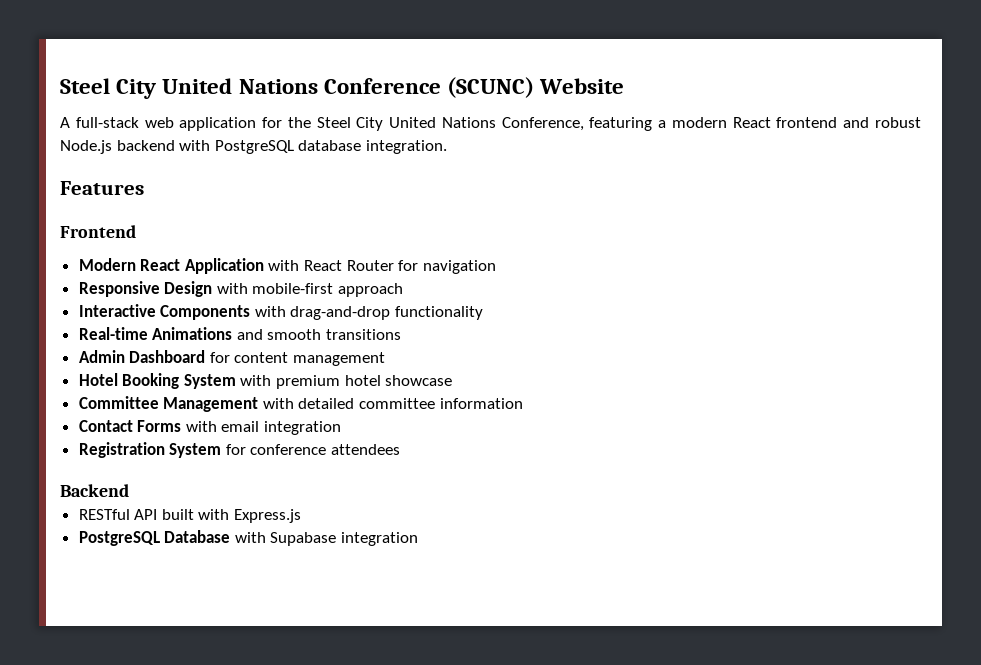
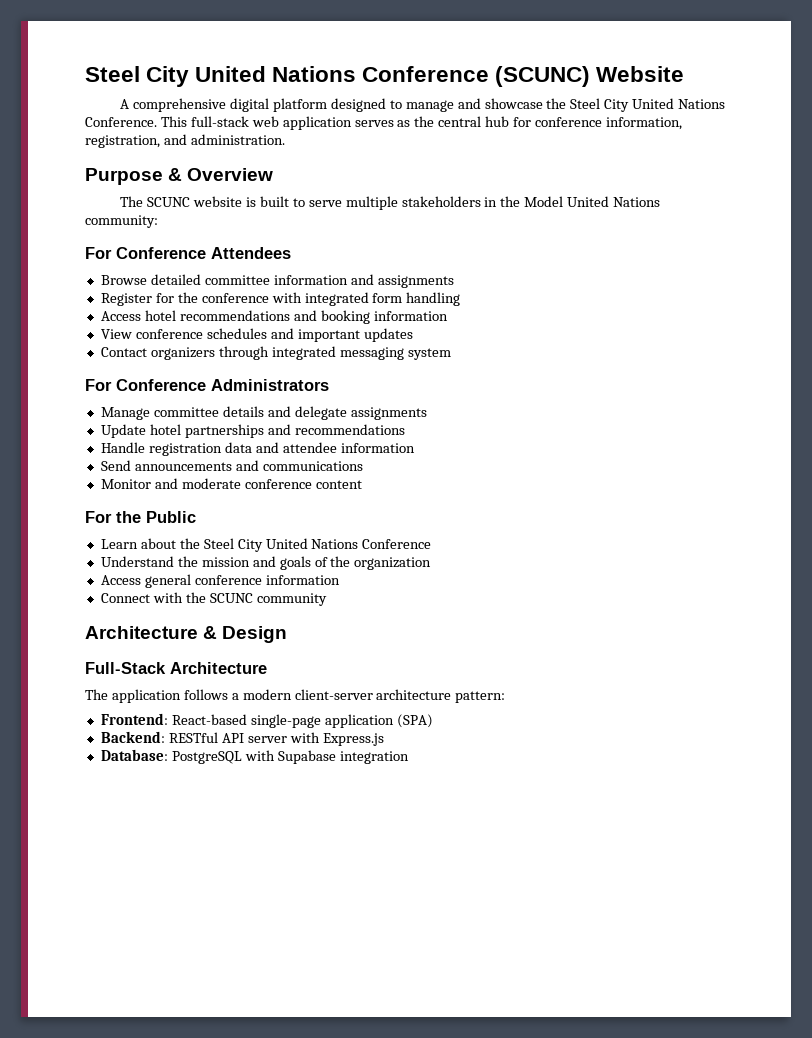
[75,117,921,131] [60,140,447,154] [60,181,144,195] [60,225,136,238] [78,258,496,274] [78,281,404,297] [78,304,484,320] [78,327,402,340] [78,350,386,366] [78,373,453,389] [78,396,523,412] [78,420,342,435] [78,442,401,458] [60,484,129,497] full-stack web application for the Steel City United Nations Conference, featuring a modern React frontend and robust Node.js backend with PostgreSQL database integration. // Features // Frontend // Modern React Application with React Router for navigation // Responsive Design with mobile-first approach // Interactive Components with drag-and-drop functionality // Real-time Animations and smooth transitions // Admin Dashboard for content management // Hotel Booking System with premium hotel showcase // Committee Management with detailed committee information // Contact Forms with email integration // Registration System for conference attendees // Backend // -> [133,98,726,112] [85,116,682,130] [85,134,285,148] [85,168,274,185] [120,196,661,210] [85,215,158,228] [85,247,291,259] [100,274,454,288] [100,292,461,306] [100,310,448,324] [100,328,413,342] [100,346,451,360] [85,379,329,391] [100,406,427,420] [100,424,405,438] [100,442,415,456] [100,460,363,471] [100,478,362,489] [85,511,196,523] [100,538,432,552] [100,556,432,570] [100,574,340,588] [100,592,327,606] [85,626,288,643] [85,662,267,674] [85,689,506,703] [100,713,433,728] [100,731,165,743] comprehensive digital platform designed to manage and showcase the Steel City United Nations Conference. This full-stack web application serves as the central hub for conference information, registration, and administration. // Purpose & Overview // The SCUNC website is built to serve multiple stakeholders in the Model United Nations community: // For Conference Attendees // Browse detailed committee information and assignments // Register for the conference with integrated form handling // Access hotel recommendations and booking information // View conference schedules and important updates // Contact organizers through integrated messaging system // For Conference Administrators // Manage committee details and delegate assignments // Update hotel partnerships and recommendations // Handle registration data and attendee information // Send announcements and communications // Monitor and moderate conference content // For the Public // Learn about the Steel City United Nations Conference // Understand the mission and goals of the organization // Access general conference information // Connect with the SCUNC community // Architecture & Design // Full-Stack Architecture // The application follows a modern client-server architecture pattern: // Frontend: React-based single-page application (SPA) // Backend:
[161,509,194,520] built -> [247,736,287,743] server
[78,530,231,546] PostgreSQL Database -> [100,749,242,764] Database: PostgreSQL

